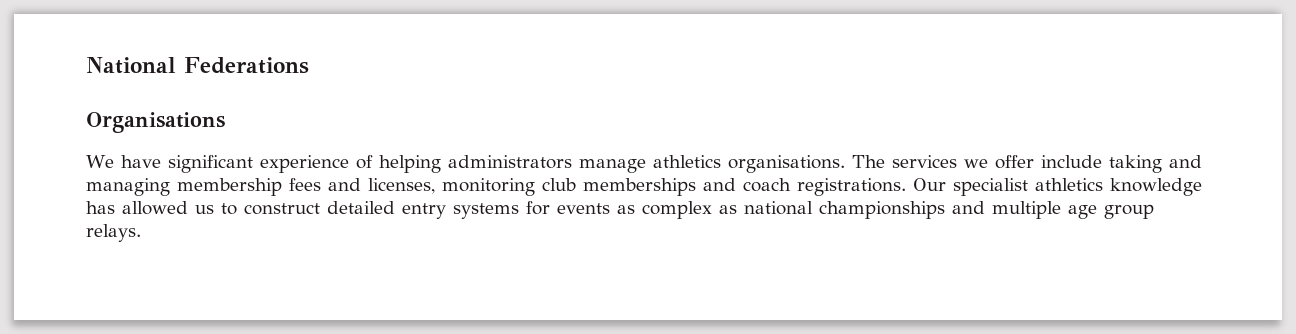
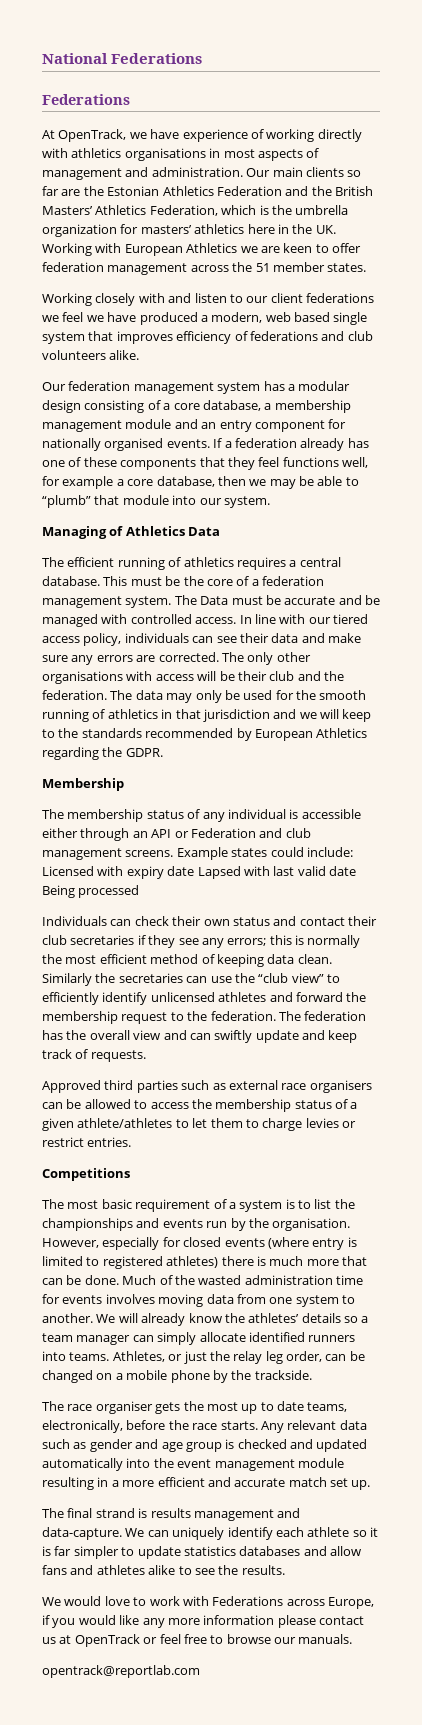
[86,112,225,133] [86,155,1202,173] [86,178,1202,196] [86,201,1154,219] [86,224,141,242] Organisations // We have significant experience of helping administrators manage athletics organisations. The services we offer include taking and managing membership fees and licenses, monitoring club memberships and coach registrations. Our specialist athletics knowledge has allowed us to construct detailed entry systems for events as complex as national championships and multiple age group relays. -> [42,94,130,105] [42,129,362,142] [42,148,320,161] [42,167,362,180] [42,186,373,196] [42,205,349,216] [42,224,336,237] [42,243,361,256] [42,262,367,275] [42,293,374,306] [42,312,368,325] [42,331,373,344] [42,350,140,360] [42,381,351,394] [42,400,351,413] [42,419,347,432] [42,438,369,451] [42,457,368,470] [42,476,359,489] [42,495,270,508] [42,526,221,539] [42,557,341,570] [42,576,324,586] [42,595,380,608] [42,614,368,627] [42,633,361,646] [42,652,311,665] [42,671,344,684] [42,690,367,703] [42,709,372,722] [42,728,368,741] [42,747,163,760] [42,778,124,791] [42,809,361,822] [42,828,311,841] [42,847,353,860] [42,866,356,879] [42,885,140,898] [42,916,377,926] [42,935,361,948] [42,954,332,967] [42,973,340,986] [42,992,367,1005] [42,1011,367,1024] [42,1030,358,1043] [42,1049,146,1062] [42,1080,372,1093] [42,1099,358,1112] [42,1118,356,1131] [42,1137,132,1147] [42,1168,130,1181] [42,1199,355,1212] [42,1218,351,1231] [42,1237,357,1250] [42,1256,367,1269] [42,1275,363,1285] [42,1294,355,1307] [42,1313,369,1326] [42,1332,356,1345] [42,1351,365,1364] [42,1370,312,1383] [42,1401,348,1414] [42,1420,367,1433] [42,1439,368,1452] [42,1458,344,1471] [42,1477,371,1490] [42,1508,301,1521] [42,1527,378,1540] [42,1546,361,1559] [42,1565,285,1575] [42,1596,374,1609] [42,1615,364,1628] [42,1634,353,1647] [42,1665,200,1678] Federations // At OpenTrack, we have experience of working directly with athletics organisations in most aspects of management and administration. Our main clients so far are the Estonian Athletics Federation and the British Masters’ Athletics Federation, which is the umbrella organization for masters’ athletics here in the UK. Working with European Athletics we are keen to offer federation management across the 51 member states. // Working closely with and listen to our client federations we feel we have produced a modern, web based single system that improves efficiency of federations and club volunteers alike. // Our federation management system has a modular design consisting of a core database, a membership management module and an entry component for nationally organised events. If a federation already has one of these components that they feel functions well, for example a core database, then we may be able to “plumb” that module into our system. // Managing of Athletics Data // The efficient running of athletics requires a central database. This must be the core of a federation management system. The Data must be accurate and be managed with controlled access. In line with our tiered access policy, individuals can see their data and make sure any errors are corrected. The only other organisations with access will be their club and the federation. The data may only be used for the smooth running of athletics in that jurisdiction and we will keep to the standards recommended by European Athletics regarding the GDPR. // Membership // The membership status of any individual is accessible either through an API or Federation and club management screens. Example states could include: Licensed with expiry date Lapsed with last valid date Being processed // Individuals can check their own status and contact their club secretaries if they see any errors; this is normally the most efficient method of keeping data clean. Similarly the secretaries can use the “club view” to efficiently identify unlicensed athletes and forward the membership request to the federation. The federation has the overall view and can swiftly update and keep track of requests. // Approved third parties such as external race organisers can be allowed to access the membership status of a given athlete/athletes to let them to charge levies or restrict entries. // Competitions // The most basic requirement of a system is to list the championships and events run by the organisation. However, especially for closed events (where entry is limited to registered athletes) there is much more that can be done. Much of the wasted administration time for events involves moving data from one system to another. We will already know the athletes’ details so a team manager can simply allocate identified runners into teams. Athletes, or just the relay leg order, can be changed on a mobile phone by the trackside. // The race organiser gets the most up to date teams, electronically, before the race starts. Any relevant data such as gender and age group is checked and updated automatically into the event management module resulting in a more efficient and accurate match set up. // The final strand is results management and data-capture. We can uniquely identify each athlete so it is far simpler to update statistics databases and allow fans and athletes alike to see the results. // We would love to work with Federations across Europe, if you would like any more information please contact us at OpenTrack or feel free to browse our manuals. // opentrack@reportlab.com

